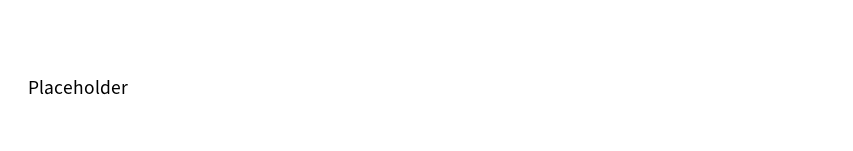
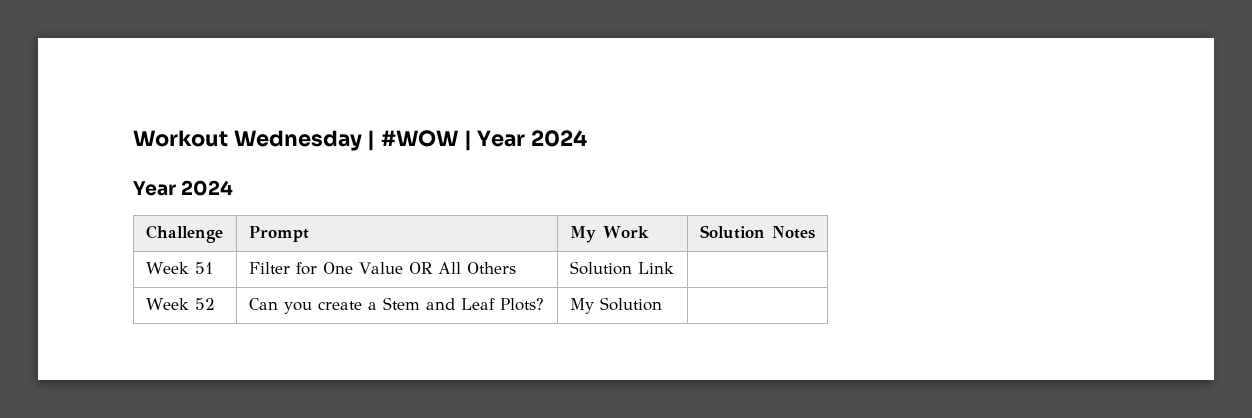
[28,80,128,95] Placeholder -> [133,130,588,151] [133,180,234,196] [145,225,223,243] [248,226,309,242] [569,226,649,243] [699,225,815,239] [145,262,213,274] [248,262,516,275] [569,261,674,275] [145,298,215,310] [248,297,544,314] [569,297,662,314] Workout Wednesday | #WOW | Year 2024 // Year 2024 // Challenge | Prompt | My Work | Solution Notes // Week 51 | Filter for One Value OR All Others | Solution Link | // Week 52 | Can you create a Stem and Leaf Plots? | My Solution |

